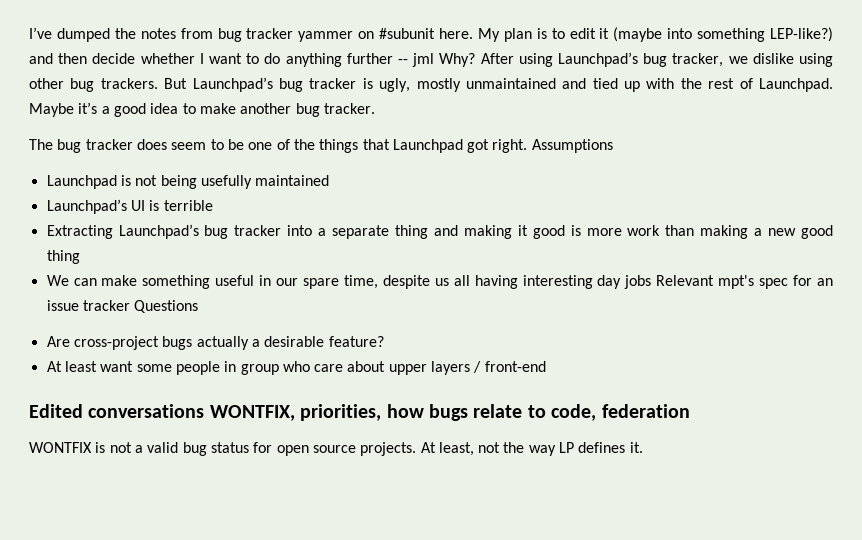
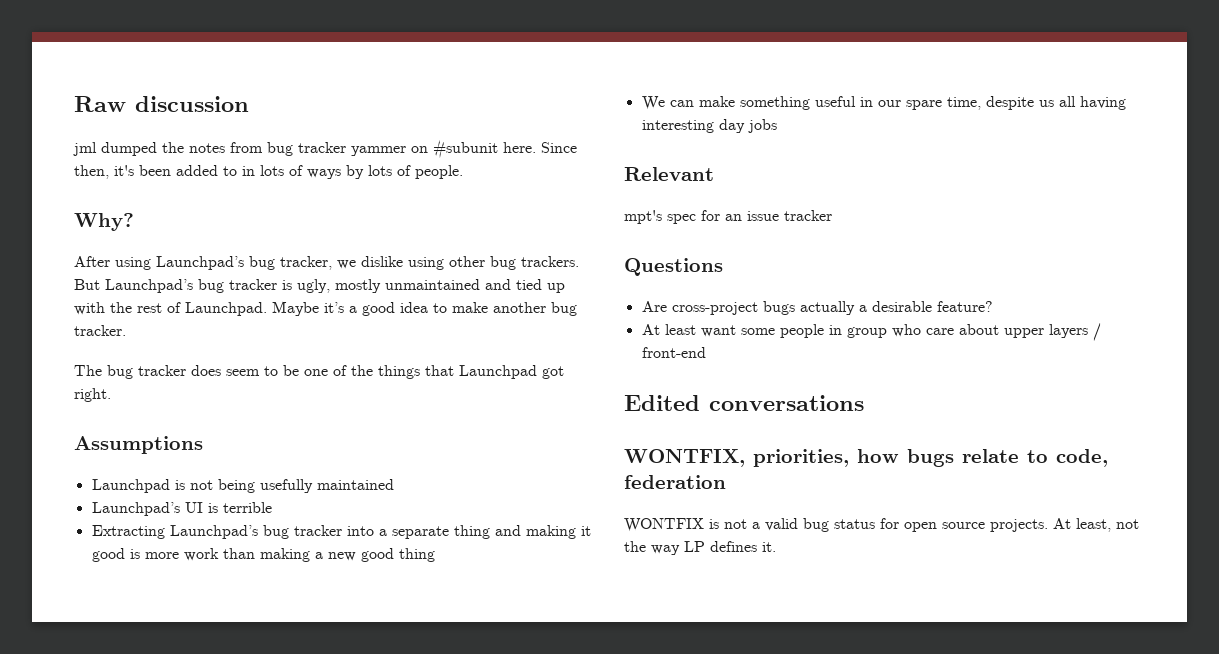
[29,27,52,39] I’ve -> [74,96,249,112] [73,142,97,156] Raw discussion // jml
[477,27,833,42] [29,53,435,67] My plan is to edit it (maybe into something LEP-like?) and then decide whether I want to do anything further -- jml -> [541,142,577,153] [74,165,463,179] Since then, it's been added to in lots of ways by lots of people. //
(476, 60) none -> (134, 222) //
(528, 146) none -> (111, 395) //
(652, 282) none -> (777, 126) //
(715, 280) none -> (714, 174) //
(130, 305) none -> (832, 215) //
(205, 411) none -> (864, 403) //

